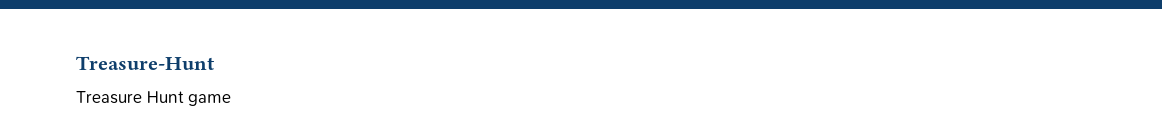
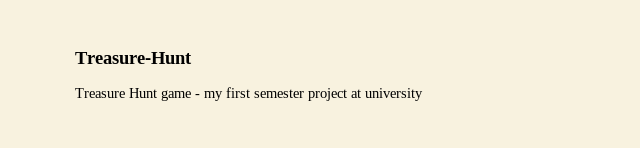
(232, 100) none -> [195,87,423,101] - my first semester project at university

